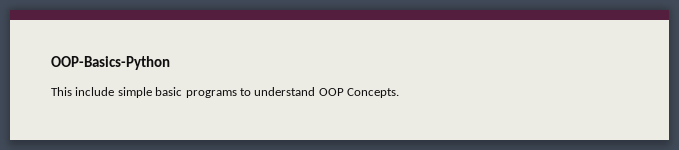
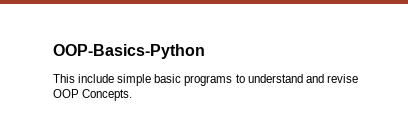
(316, 91) none -> [305,74,358,83] and revise

